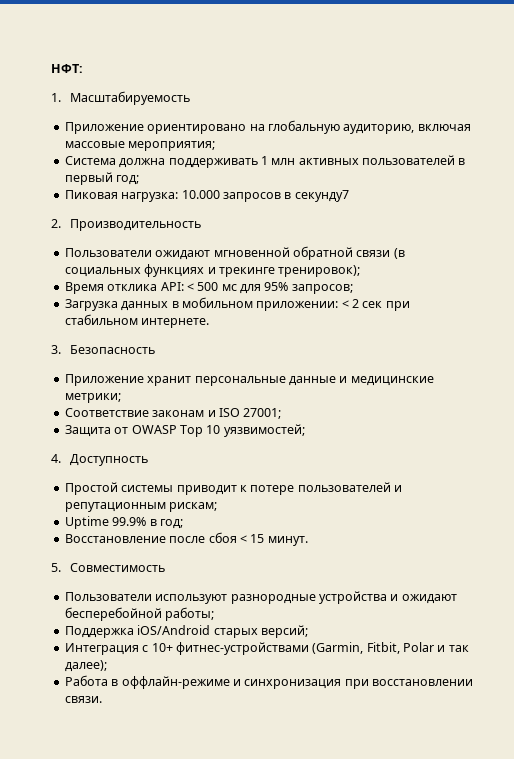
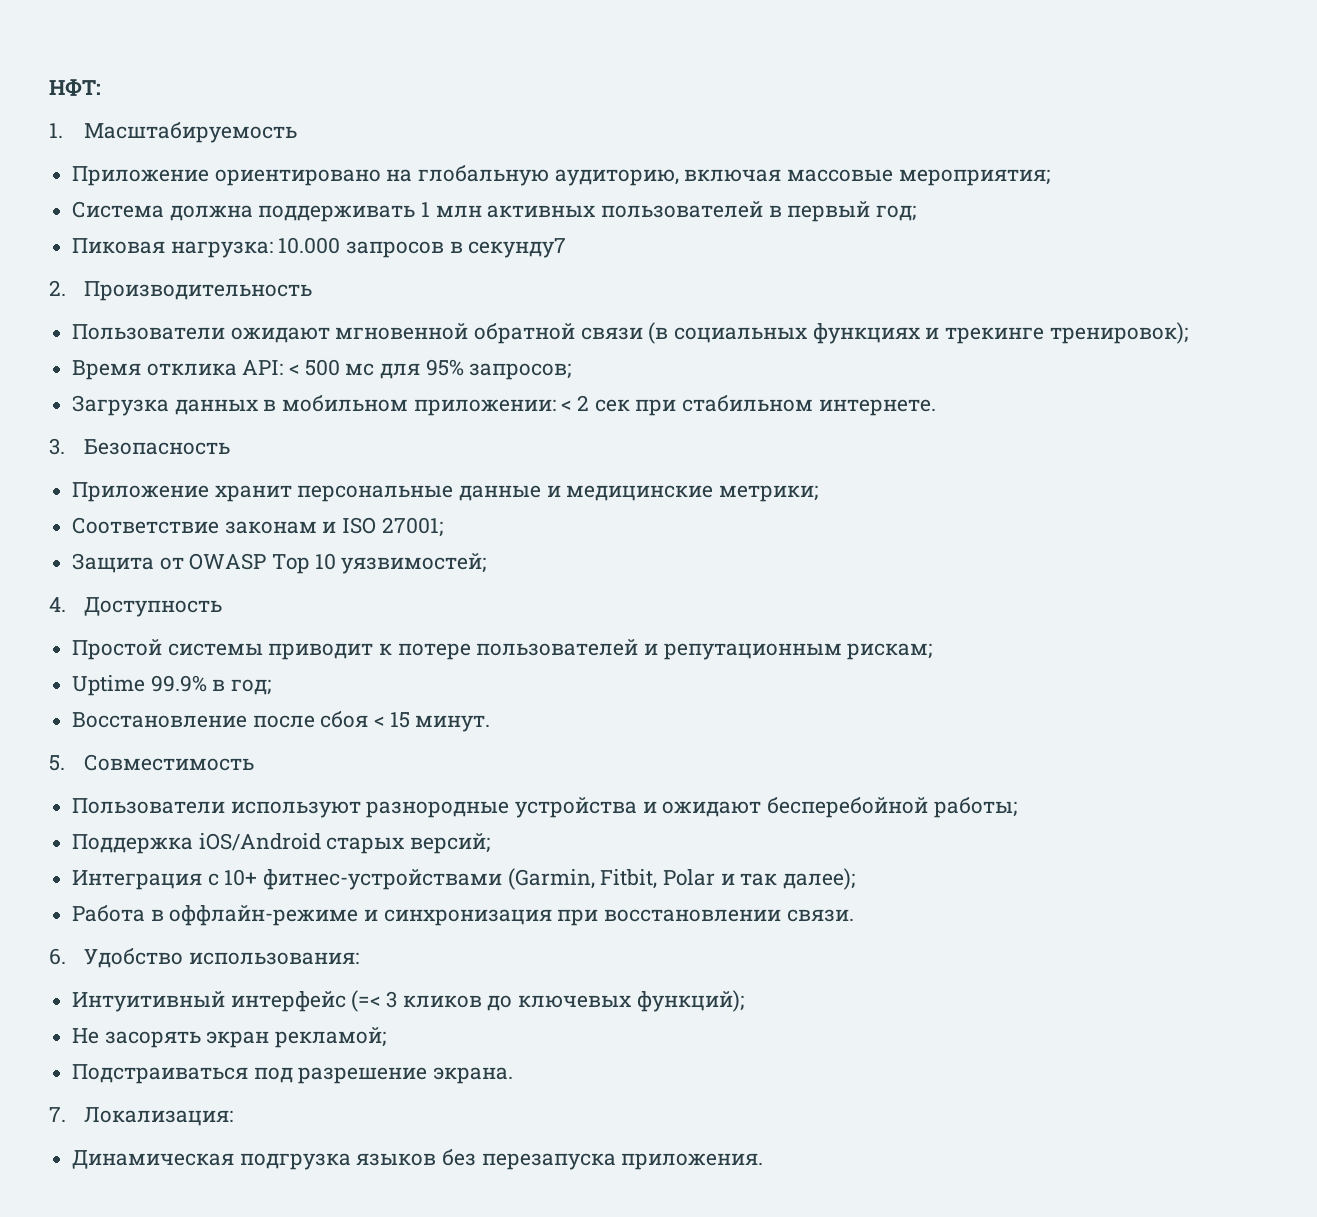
(102, 699) none -> [49,948,359,968] [72,990,744,1012] [72,1027,387,1048] [72,1064,514,1084] [49,1107,234,1126] [72,1149,764,1170] // 6. Удобство использования: // Интуитивный интерфейс (=< 3 кликов до ключевых функций); // Не засорять экран рекламой; // Подстраиваться под разрешение экрана. // 7. Локализация: // Динамическая подгрузка языков без перезапуска приложения.

